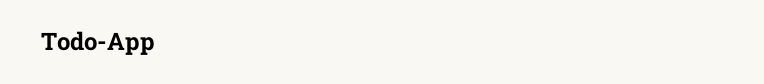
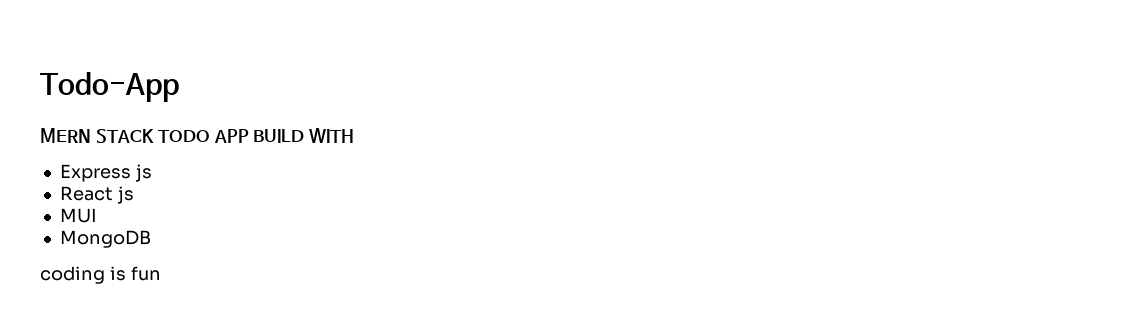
(155, 43) none -> [40,128,355,143] [59,164,152,182] [59,186,134,204] [59,208,97,223] [59,230,151,248] [40,266,161,284] // MERN STACK TODO APP BUILD WITH // Express js // React js // MUI // MongoDB // coding is fun

